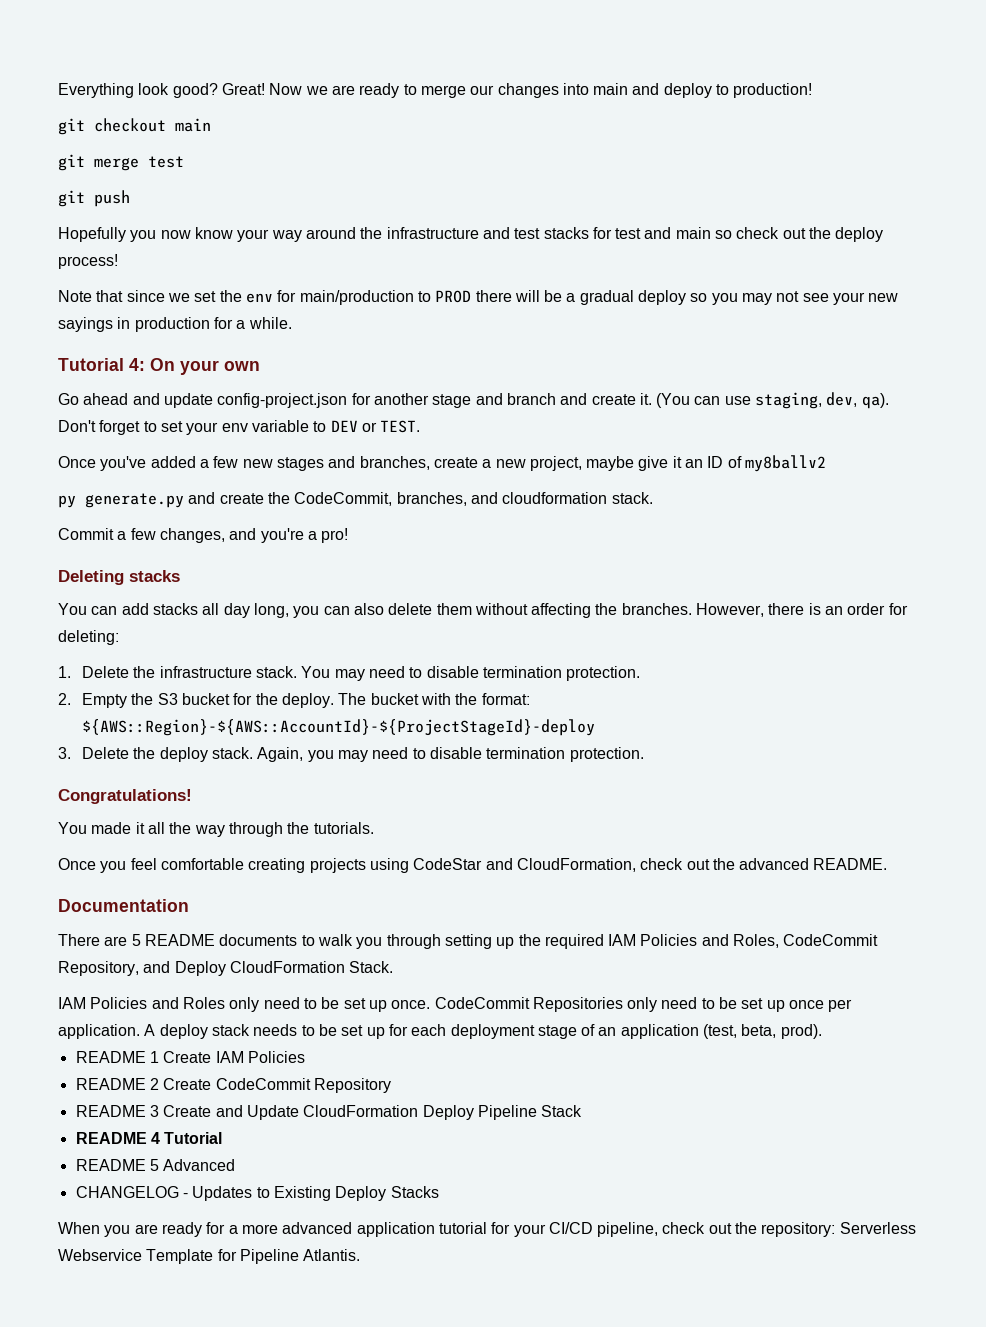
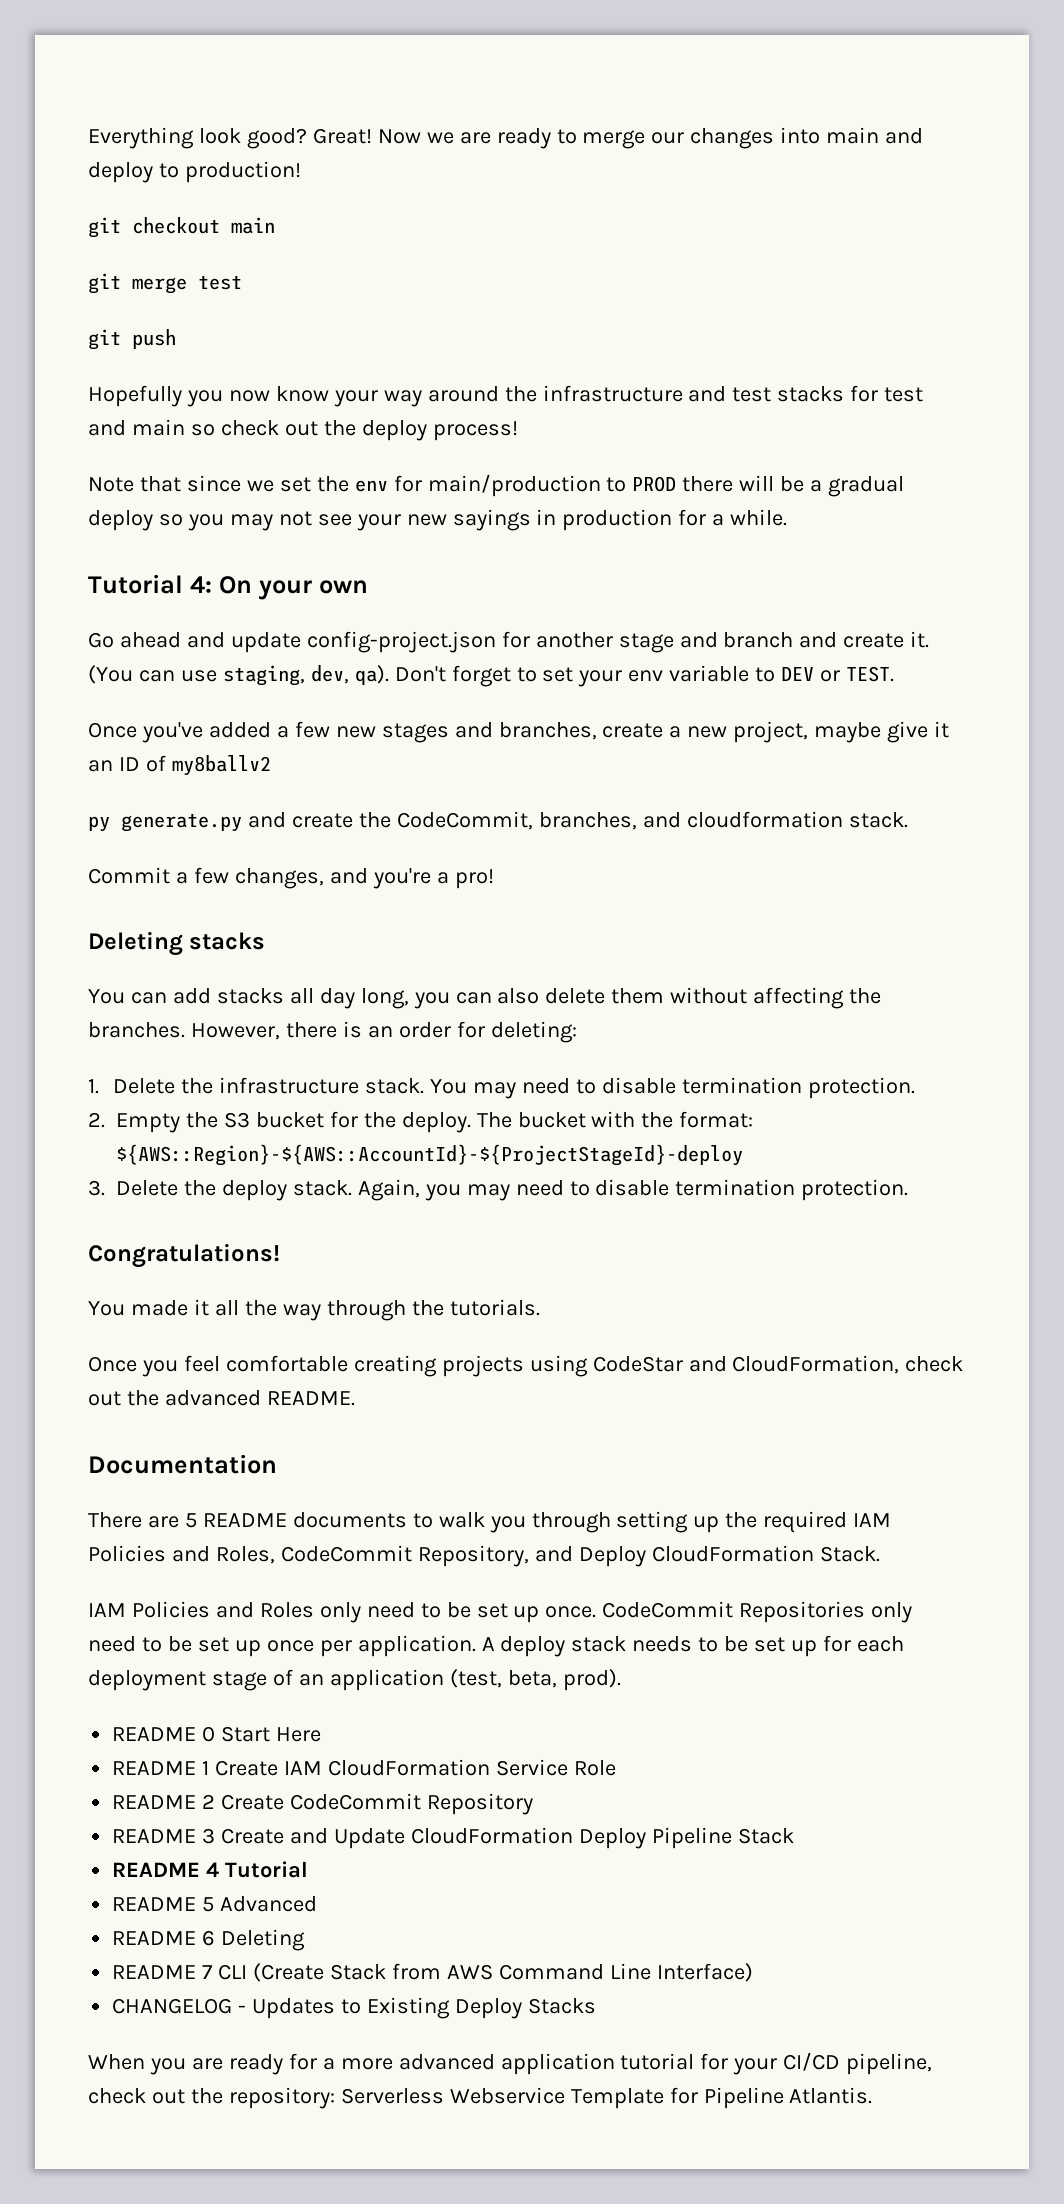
(822, 1031) none -> [112,1726,322,1742] // README 0 Start Here
[247,1051,305,1063] Policies -> [327,1759,616,1776] CloudFormation Service Role
(236, 1165) none -> [112,1929,306,1951] [112,1963,753,1982] // README 6 Deleting // README 7 CLI (Create Stack from AWS Command Line Interface)

